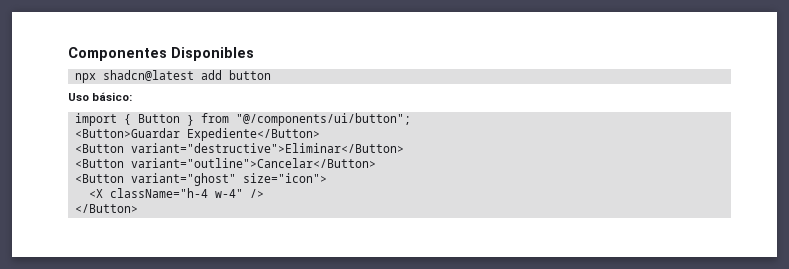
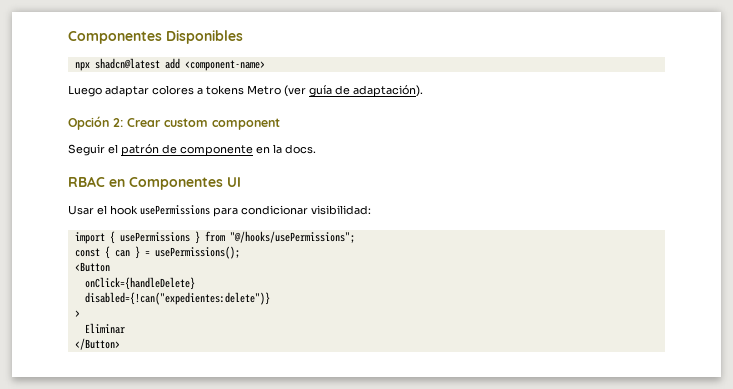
[228,70,271,80] [68,92,133,101] button // Uso básico: -> [184,60,265,71] [68,85,423,97] [68,116,280,130] [68,144,316,156] [68,176,241,190] [68,205,371,217] <component-name> // Luego adaptar colores a tokens Metro (ver guía de adaptación). // Opción 2: Crear custom component // Seguir el patrón de componente en la docs. // RBAC en Componentes UI // Usar el hook usePermissions para condicionar visibilidad:
[137,114,180,123] Button -> [119,232,190,242] usePermissions
[235,113,411,126] [74,128,320,141] [74,143,404,153] [74,158,376,168] [74,173,327,186] [88,188,264,198] "@/components/ui/button"; // <Button>Guardar Expediente</Button> // <Button variant="destructive">Eliminar</Button> // <Button variant="outline">Cancelar</Button> // <Button variant="ghost" size="icon"> // <X className="h-4 w-4" /> -> [229,231,355,243] [74,246,240,259] [74,262,110,272] [84,277,195,290] [84,292,270,305] [74,310,80,317] [84,323,125,334] "@/hooks/usePermissions"; // const { can } = usePermissions(); // <Button // onClick={handleDelete} // disabled={!can("expedientes:delete")} // > // Eliminar

